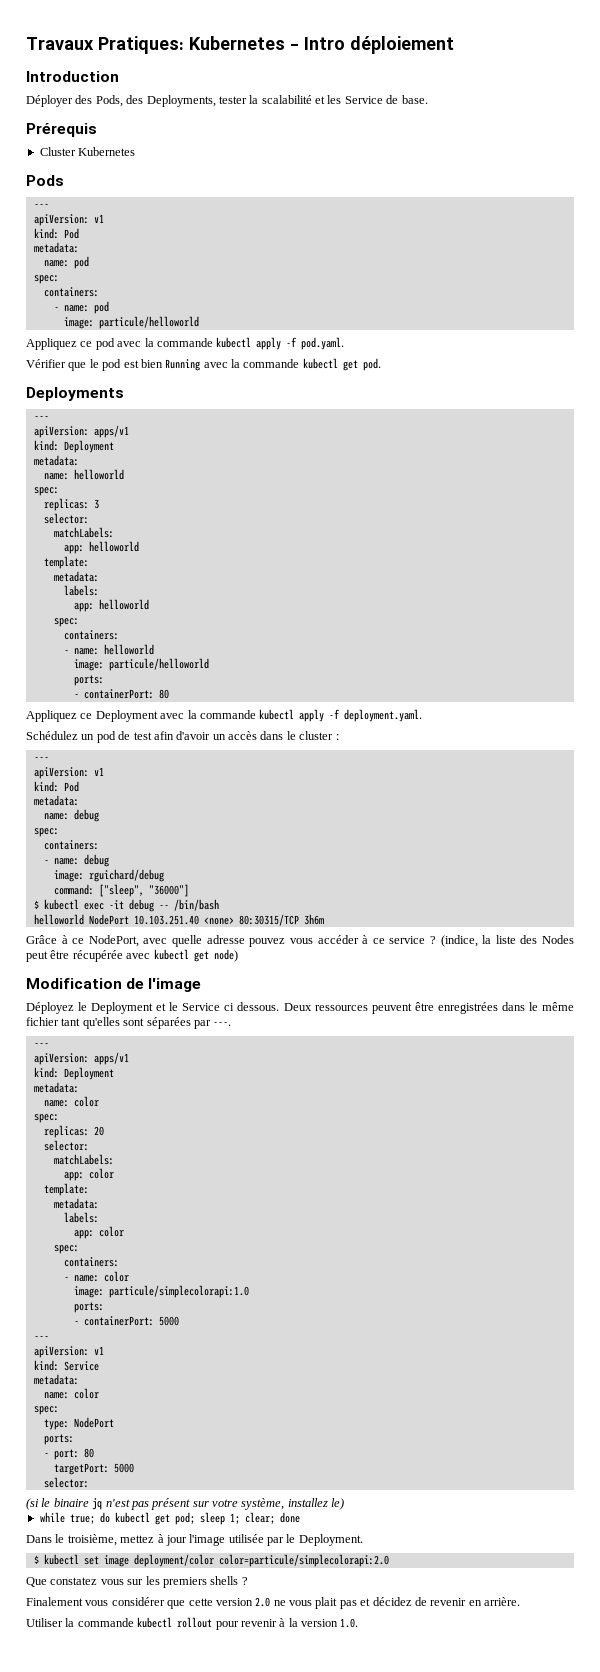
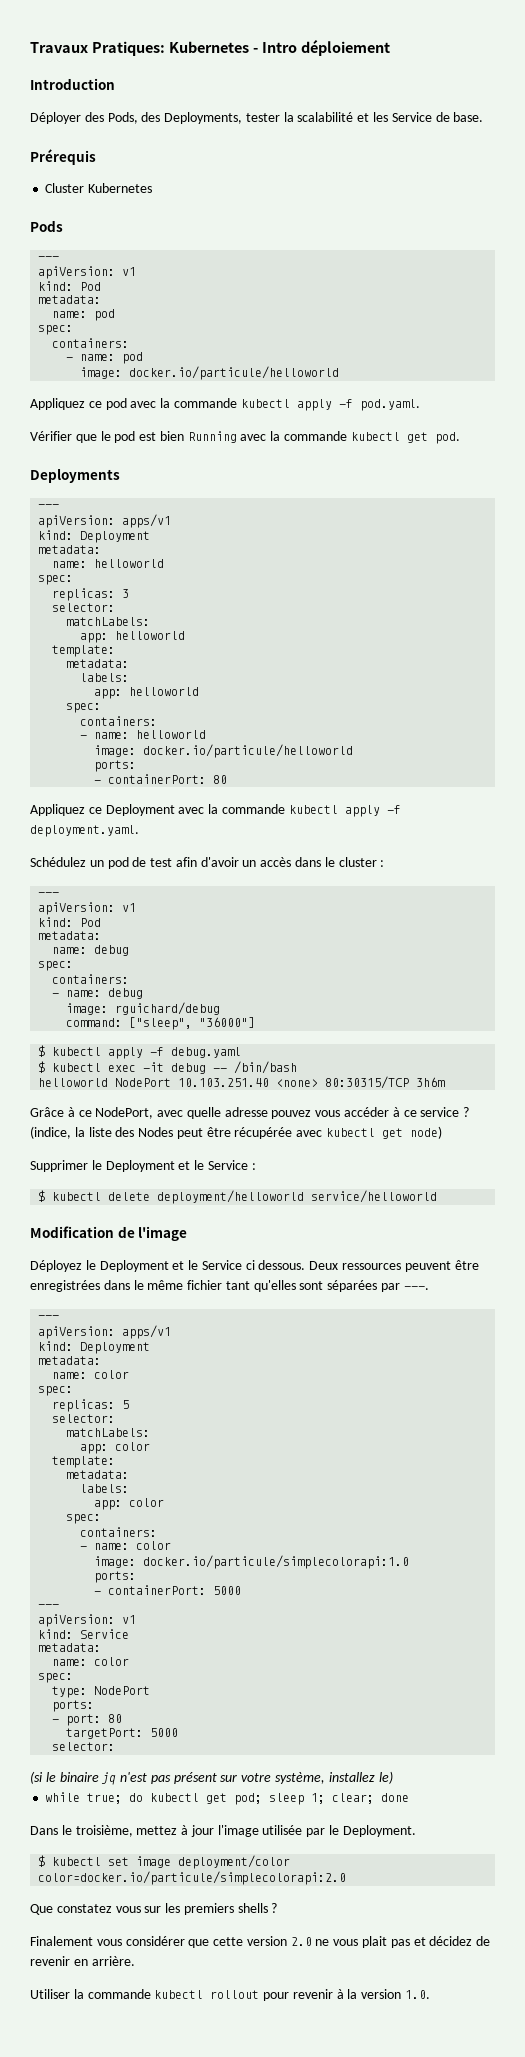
[98,316,199,329] particule/helloworld -> [129,366,340,380] docker.io/particule/helloworld
[108,658,209,671] particule/helloworld -> [143,744,354,758] docker.io/particule/helloworld
(189, 890) none -> [38,1045,242,1059] // $ kubectl apply -f debug.yaml
(238, 955) none -> [30,1160,256,1172] [38,1190,438,1204] // Supprimer le Deployment et le Service : // $ kubectl delete deployment/helloworld service/helloworld
[93,1126,104,1136] 20 -> [122,1400,130,1409] 5
[108,1285,249,1298] particule/simplecolorapi:1.0 -> [143,1555,410,1569] docker.io/particule/simplecolorapi:1.0
[218,1554,389,1567] color=particule/simplecolorapi:2.0 -> [38,1871,347,1885] color=docker.io/particule/simplecolorapi:2.0

